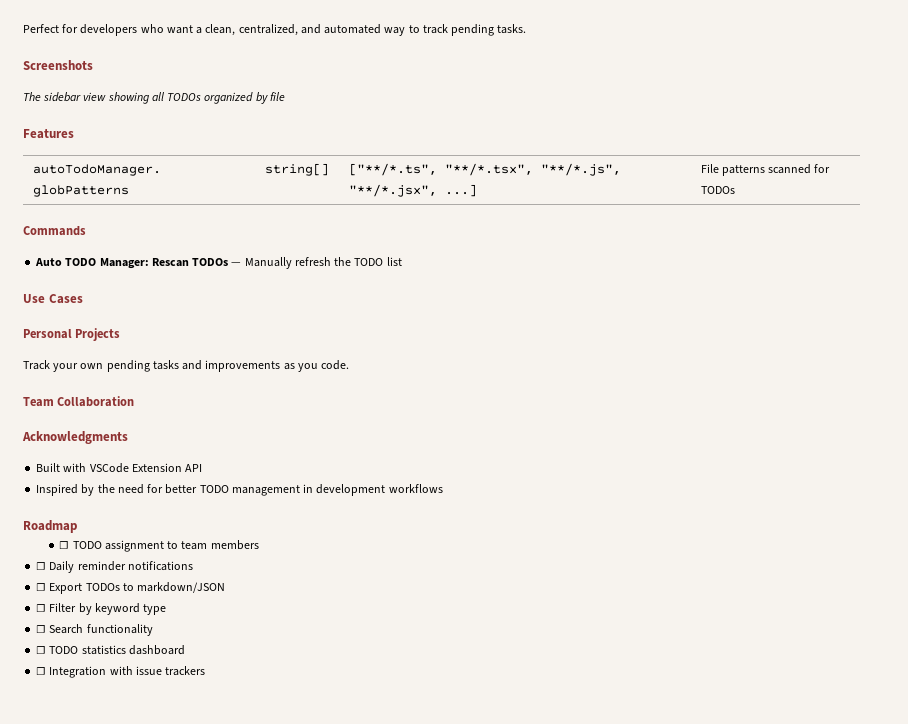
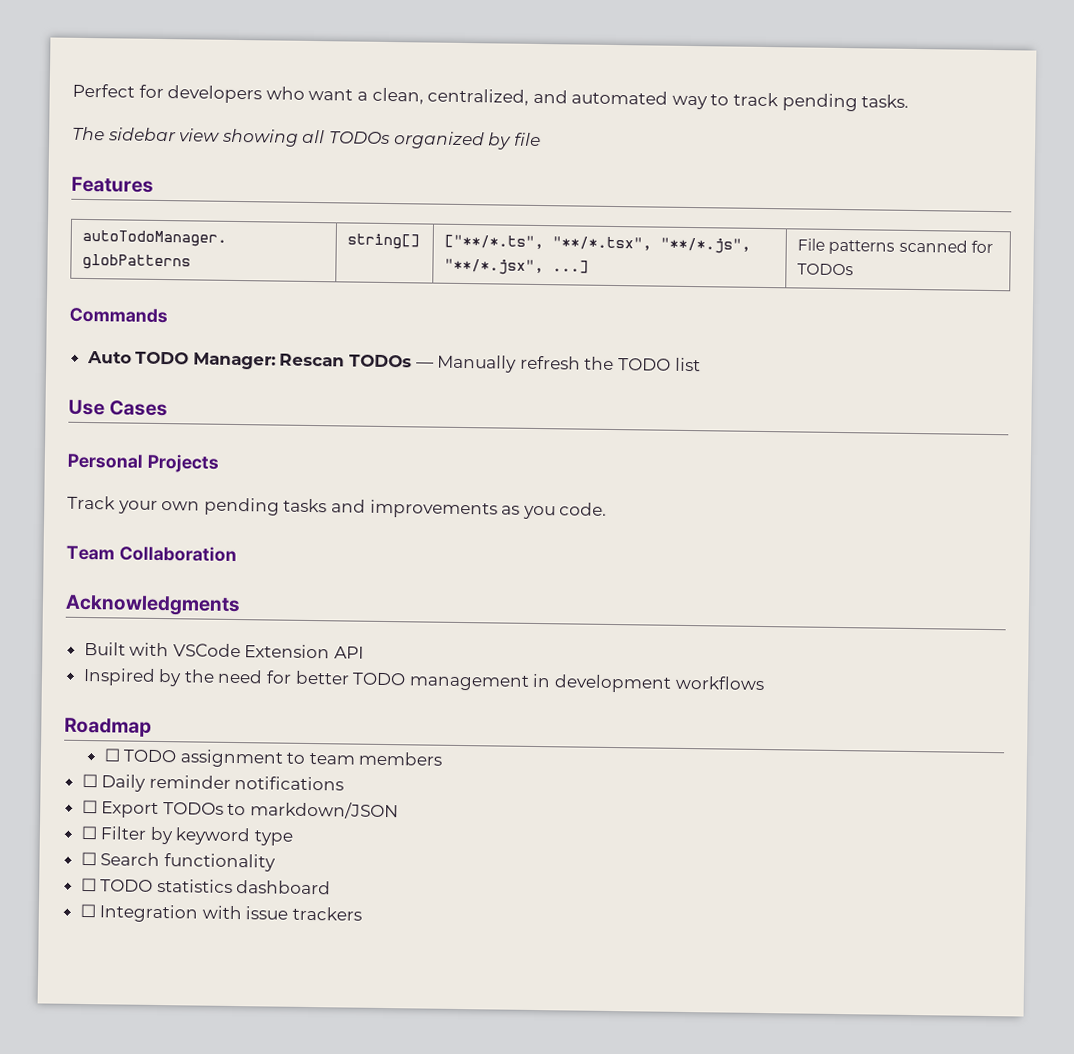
[23,60,93,70] // Screenshots -> (910, 101) none

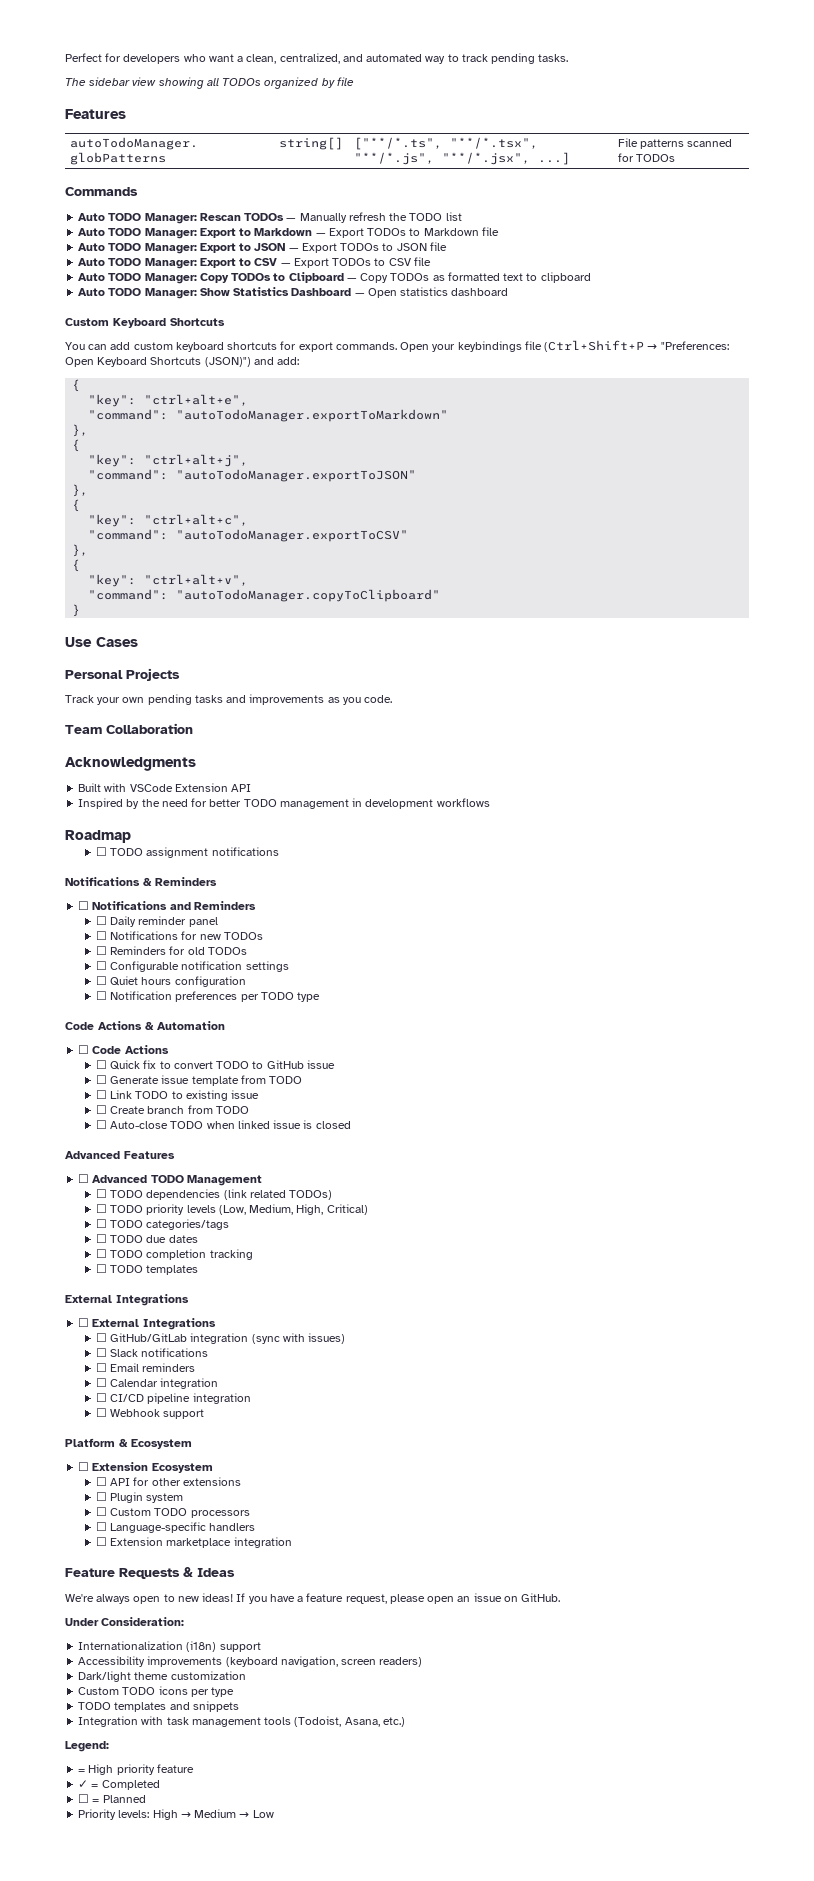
(701, 364) none -> [78,227,499,239] [78,242,447,254] [78,257,431,269] [78,272,591,284] [78,287,509,299] [65,318,225,328] [65,340,729,352] [65,357,300,367] [72,379,81,392] [88,394,249,407] [88,409,449,422] [72,424,89,437] [72,439,81,452] [88,454,249,467] [88,469,417,482] [72,484,89,497] [72,499,81,512] [88,514,249,527] [88,529,409,542] [72,544,89,557] [72,559,81,572] [88,574,249,587] [88,589,441,602] [72,604,81,617] // Auto TODO Manager: Export to Markdown — Export TODOs to Markdown file // Auto TODO Manager: Export to JSON — Export TODOs to JSON file // Auto TODO Manager: Export to CSV — Export TODOs to CSV file // Auto TODO Manager: Copy TODOs to Clipboard — Copy TODOs as formatted text to clipboard // Auto TODO Manager: Show Statistics Dashboard — Open statistics dashboard // Custom Keyboard Shortcuts // You can add custom keyboard shortcuts for export commands. Open your keybindings file (Ctrl+Shift+P → "Preferences: Open Keyboard Shortcuts (JSON)") and add: // { // "key": "ctrl+alt+e", // "command": "autoTodoManager.exportToMarkdown" // }, // { // "key": "ctrl+alt+j", // "command": "autoTodoManager.exportToJSON" // }, // { // "key": "ctrl+alt+c", // "command": "autoTodoManager.exportToCSV" // }, // { // "key": "ctrl+alt+v", // "command": "autoTodoManager.copyToClipboard" // }
[286,751,443,766] [81,773,345,792] [81,799,400,820] [80,825,294,846] [80,851,276,872] [80,877,332,895] [79,903,363,923] to team members // ☐ Daily reminder notifications // ☐ Export TODOs to markdown/JSON // ☐ Filter by keyword type // ☐ Search functionality // ☐ TODO statistics dashboard // ☐ Integration with issue trackers -> [211,847,279,856] [65,877,217,886] [78,901,256,910] [95,916,218,927] [95,931,263,940] [95,946,247,955] [95,961,289,972] [95,976,246,987] [95,991,321,1002] [65,1021,225,1030] [78,1045,169,1054] [95,1060,335,1070] [95,1075,303,1086] [95,1090,260,1101] [95,1105,249,1114] [95,1120,351,1129] [65,1151,175,1159] [78,1174,262,1186] [95,1189,333,1200] [95,1204,368,1215] [95,1219,230,1230] [95,1234,198,1243] [95,1249,253,1260] [95,1264,199,1275] [65,1294,189,1306] [78,1318,216,1330] [95,1333,346,1344] [95,1348,209,1357] [95,1363,196,1372] [95,1378,219,1389] [95,1393,251,1404] [95,1408,205,1419] [65,1438,192,1449] [78,1462,213,1473] [95,1477,241,1486] [95,1492,184,1503] [95,1507,250,1518] [95,1522,256,1533] [95,1537,292,1548] [65,1567,235,1579] [65,1593,561,1604] [65,1617,185,1626] [78,1641,261,1652] [78,1656,423,1667] [78,1671,246,1682] [78,1686,235,1697] [78,1701,239,1712] [78,1716,405,1727] [65,1741,109,1752] [78,1764,194,1775] [78,1780,160,1790] [78,1794,146,1803] [78,1809,274,1820] notifications // Notifications & Reminders // ☐ Notifications and Reminders // ☐ Daily reminder panel // ☐ Notifications for new TODOs // ☐ Reminders for old TODOs // ☐ Configurable notification settings // ☐ Quiet hours configuration // ☐ Notification preferences per TODO type // Code Actions & Automation // ☐ Code Actions // ☐ Quick fix to convert TODO to GitHub issue // ☐ Generate issue template from TODO // ☐ Link TODO to existing issue // ☐ Create branch from TODO // ☐ Auto-close TODO when linked issue is closed // Advanced Features // ☐ Advanced TODO Management // ☐ TODO dependencies (link related TODOs) // ☐ TODO priority levels (Low, Medium, High, Critical) // ☐ TODO categories/tags // ☐ TODO due dates // ☐ TODO completion tracking // ☐ TODO templates // External Integrations // ☐ External Integrations // ☐ GitHub/GitLab integration (sync with issues) // ☐ Slack notifications // ☐ Email reminders // ☐ Calendar integration // ☐ CI/CD pipeline integration // ☐ Webhook support // Platform & Ecosystem // ☐ Extension Ecosystem // ☐ API for other extensions // ☐ Plugin system // ☐ Custom TODO processors // ☐ Language-specific handlers // ☐ Extension marketplace integration // Feature Requests & Ideas // We're always open to new ideas! If you have a feature request, please open an issue on GitHub. // Under Consideration: // Internationalization (i18n) support // Accessibility improvements (keyboard navigation, screen readers) // Dark/light theme customization // Custom TODO icons per type // TODO templates and snippets // Integration with task management tools (Todoist, Asana, etc.) // Legend: // = High priority feature // ✓ = Completed // ☐ = Planned // Priority levels: High → Medium → Low

